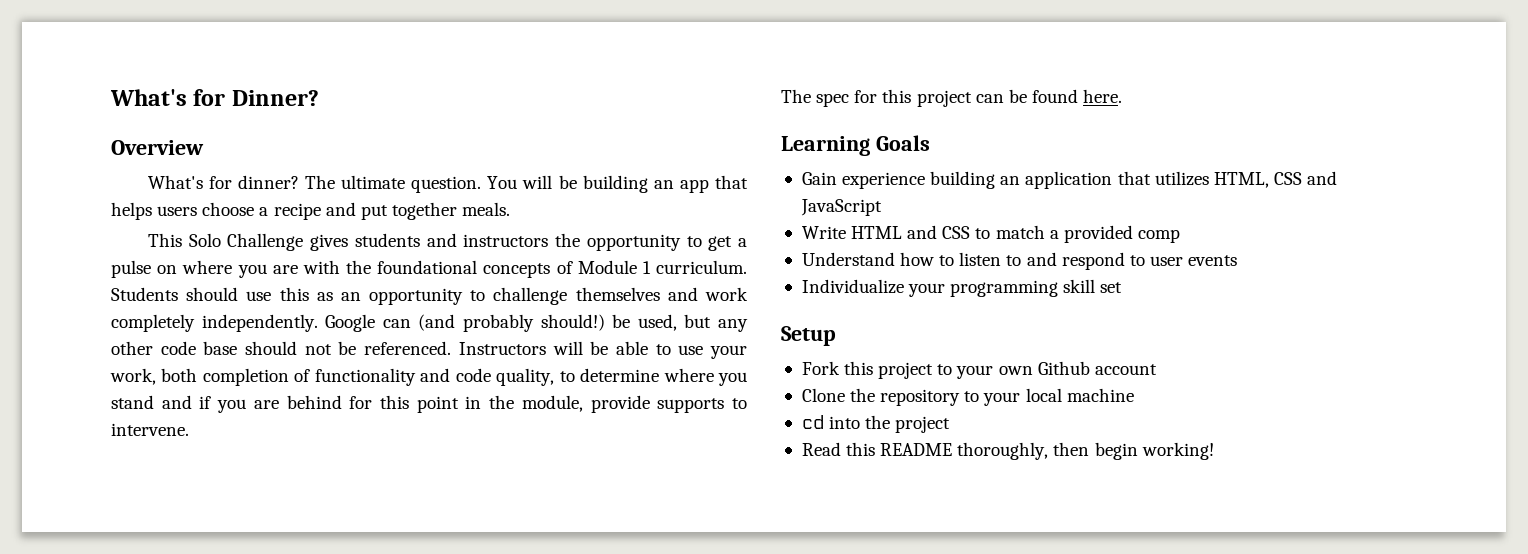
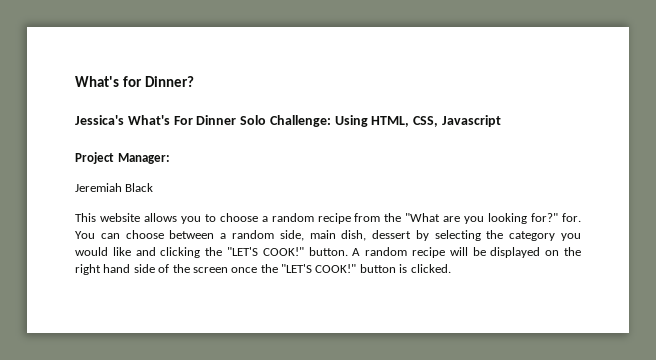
[111,140,204,155] [147,175,749,193] [111,202,511,220] [147,233,748,251] [111,260,747,278] [111,287,748,305] [111,314,749,332] [111,341,747,359] [110,368,747,386] [111,395,747,413] [111,423,189,436] [781,89,1123,107] [781,135,930,156] [801,171,1338,189] [800,199,882,216] [801,225,1180,243] [801,252,1238,270] [801,279,1123,297] [781,326,836,346] [801,361,1157,379] [801,388,1134,406] [801,415,951,433] [801,442,1214,460] Overview // What's for dinner? The ultimate question. You will be building an app that helps users choose a recipe and put together meals. // This Solo Challenge gives students and instructors the opportunity to get a pulse on where you are with the foundational concepts of Module 1 curriculum. Students should use this as an opportunity to challenge themselves and work completely independently. Google can (and probably should!) be used, but any other code base should not be referenced. Instructors will be able to use your work, both completion of functionality and code quality, to determine where you stand and if you are behind for this point in the module, provide supports to intervene. // The spec for this project can be found here. // Learning Goals // Gain experience building an application that utilizes HTML, CSS and JavaScript // Write HTML and CSS to match a provided comp // Understand how to listen to and respond to user events // Individualize your programming skill set // Setup // Fork this project to your own Github account // Clone the repository to your local machine // cd into the project // Read this README thoroughly, then begin working! -> [75,115,502,127] [75,152,170,164] [75,183,154,192] [75,213,581,224] [75,230,581,241] [75,247,582,258] [75,264,451,275] Jessica's What's For Dinner Solo Challenge: Using HTML, CSS, Javascript // Project Manager: // Jeremiah Black // This website allows you to choose a random recipe from the "What are you looking for?" for. You can choose between a random side, main dish, dessert by selecting the category you would like and clicking the "LET'S COOK!" button. A random recipe will be displayed on the right hand side of the screen once the "LET'S COOK!" button is clicked.

